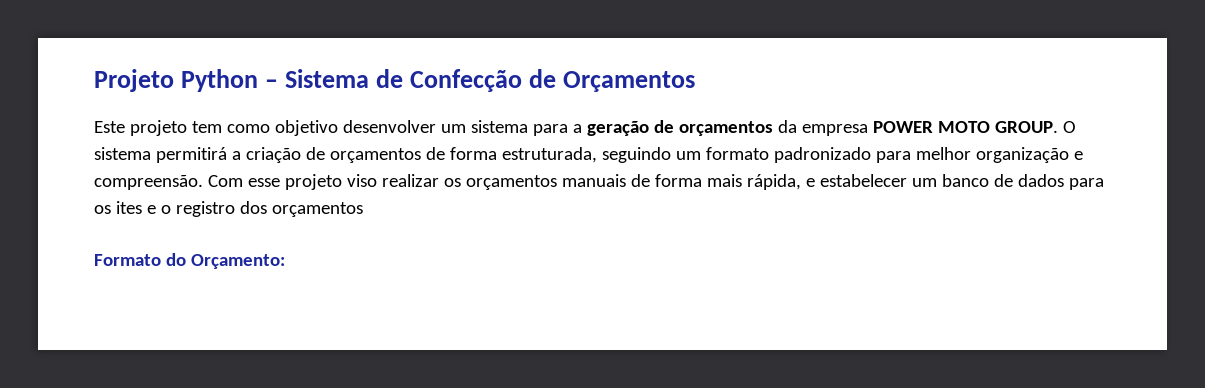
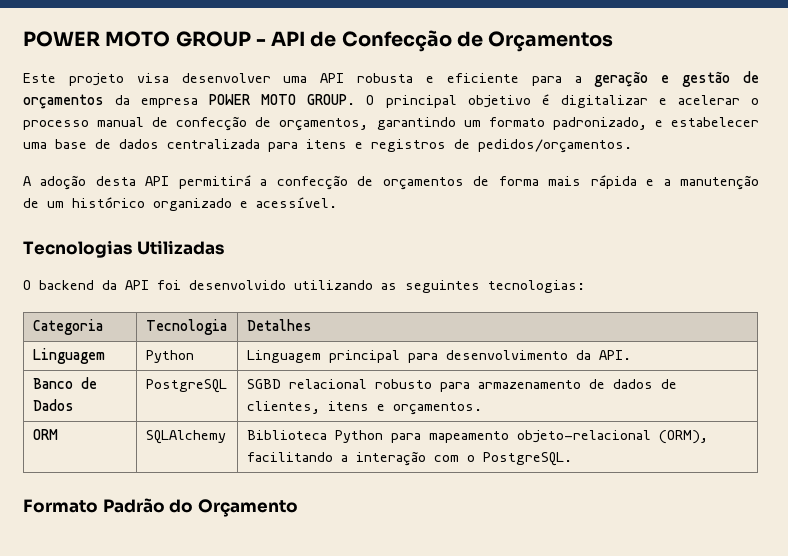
[94,69,370,92] Projeto Python – Sistema -> [23,31,306,47] POWER MOTO GROUP - API
[191,120,528,136] tem como objetivo desenvolver um sistema -> [136,73,519,83] visa desenvolver uma API robusta e eficiente
(649, 128) none -> [661,71,731,87] e gestão
[94,147,151,160] sistema -> [385,94,760,108] [23,116,759,131] [23,139,632,153] [23,175,170,190] principal objetivo é digitalizar e acelerar o processo manual de confecção de orçamentos, garantindo um formato padronizado, e estabelecer uma base de dados centralizada para itens e registros de pedidos/orçamentos. // A adoção desta API
[245,147,301,163] criação -> [276,175,348,190] confecção
[501,147,1083,163] [94,174,1104,190] [94,201,363,217] [94,253,285,269] estruturada, seguindo um formato padronizado para melhor organização e compreensão. Com esse projeto viso realizar os orçamentos manuais de forma mais rápida, e estabelecer um banco de dados para os ites e o registro dos orçamentos // Formato do Orçamento: -> [548,175,759,190] [23,197,337,211] [23,240,224,258] [23,280,585,293] [32,319,103,335] [145,319,227,335] [246,319,312,331] [32,348,105,364] [145,350,194,363] [246,350,631,363] [32,377,97,389] [32,399,74,411] [145,379,227,393] [246,379,677,392] [246,401,482,415] [32,429,58,440] [145,430,226,444] [246,430,708,444] [246,451,572,466] [23,498,298,517] mais rápida e a manutenção de um histórico organizado e acessível. // Tecnologias Utilizadas // O backend da API foi desenvolvido utilizando as seguintes tecnologias: // Categoria | Tecnologia | Detalhes // Linguagem | Python | Linguagem principal para desenvolvimento da API. // Banco de Dados | PostgreSQL | SGBD relacional robusto para armazenamento de dados de clientes, itens e orçamentos. // ORM | SQLAlchemy | Biblioteca Python para mapeamento objeto-relacional (ORM), facilitando a interação com o PostgreSQL. // Formato Padrão do Orçamento

